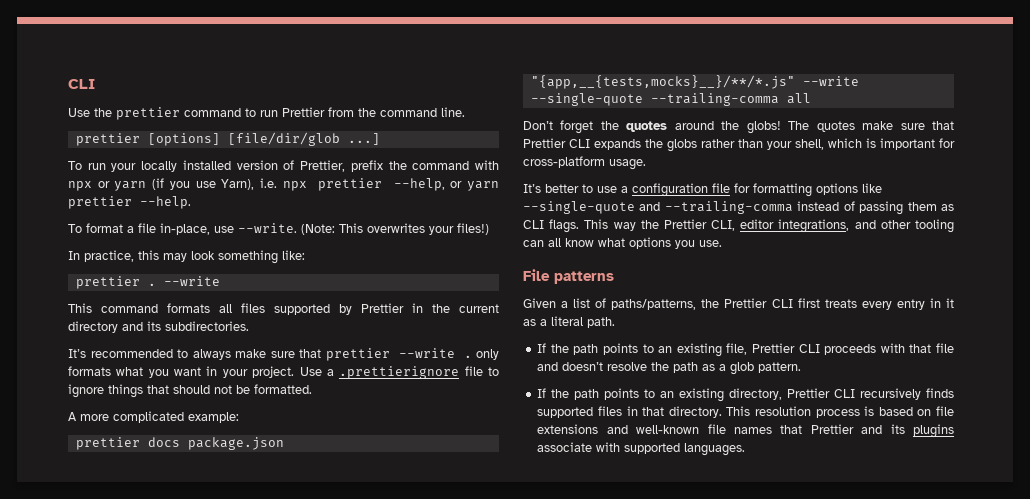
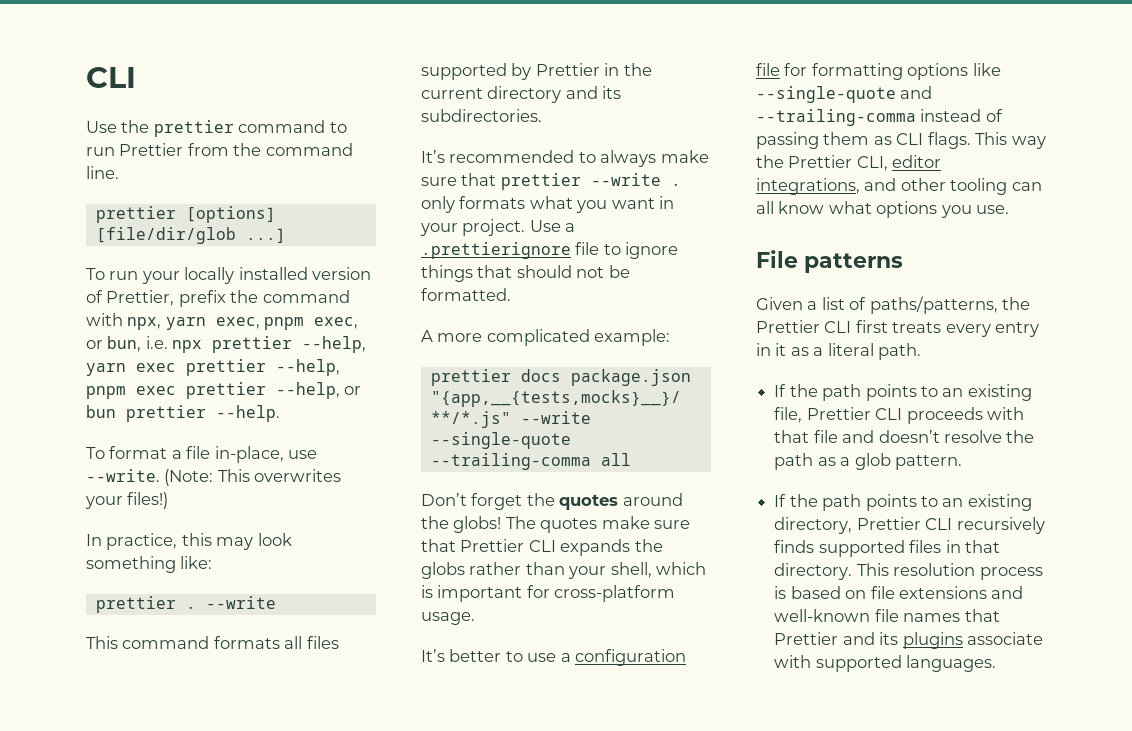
[68,178,499,191] npx or yarn (if you use Yarn), i.e. npx prettier --help, or yarn -> [127,317,359,330] [86,336,367,353] [86,359,340,376] [86,382,362,399] [86,405,116,418] npx, yarn exec, pnpm exec, or bun, i.e. npx prettier --help, yarn exec prettier --help, pnpm exec prettier --help, or bun

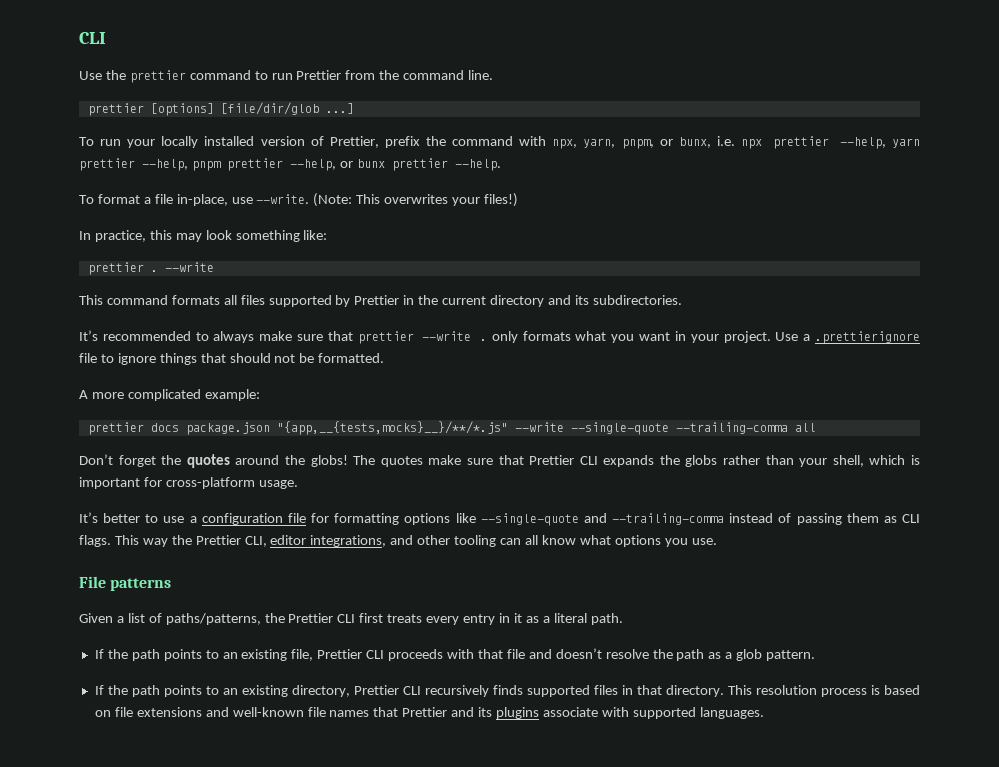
[165,317,359,330] [86,336,142,352] yarn exec, pnpm exec, or bun, -> [583,137,711,149] yarn, pnpm, or bunx,
[136,363,176,372] exec -> (920, 143) none
[136,386,176,395] exec -> (221, 166) none
[86,405,116,418] bun -> [356,159,385,168] bunx

